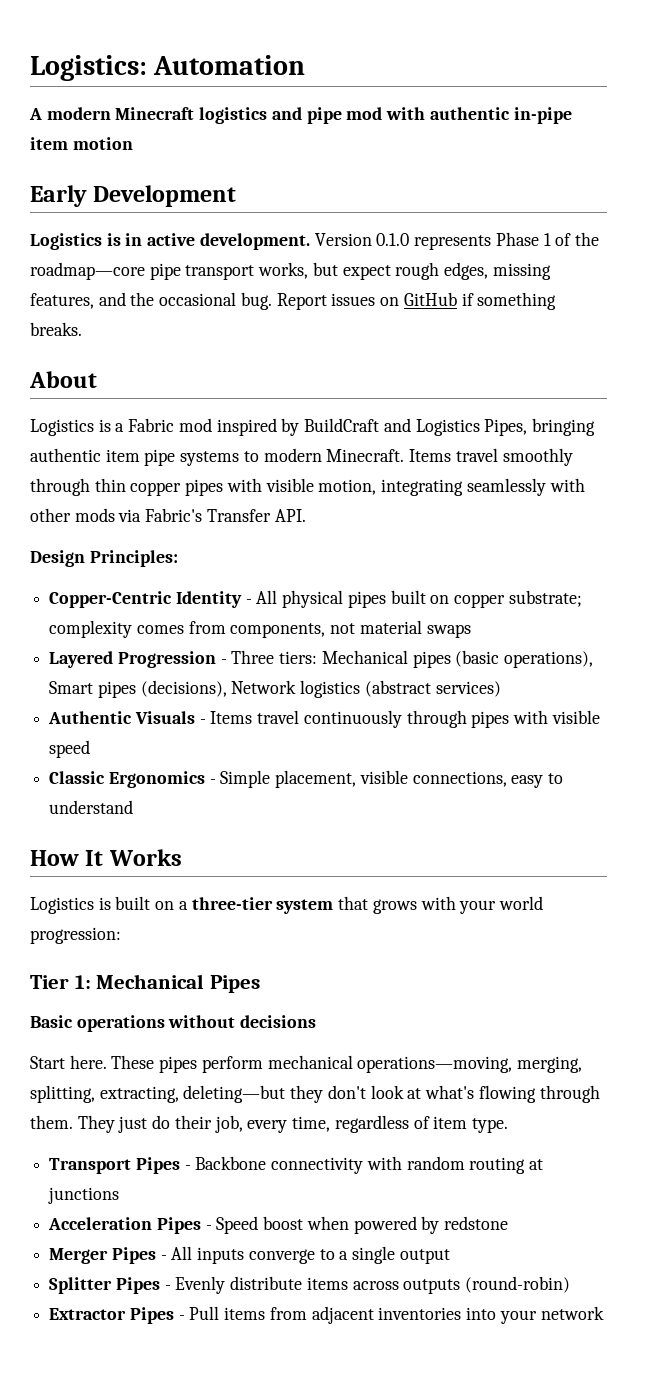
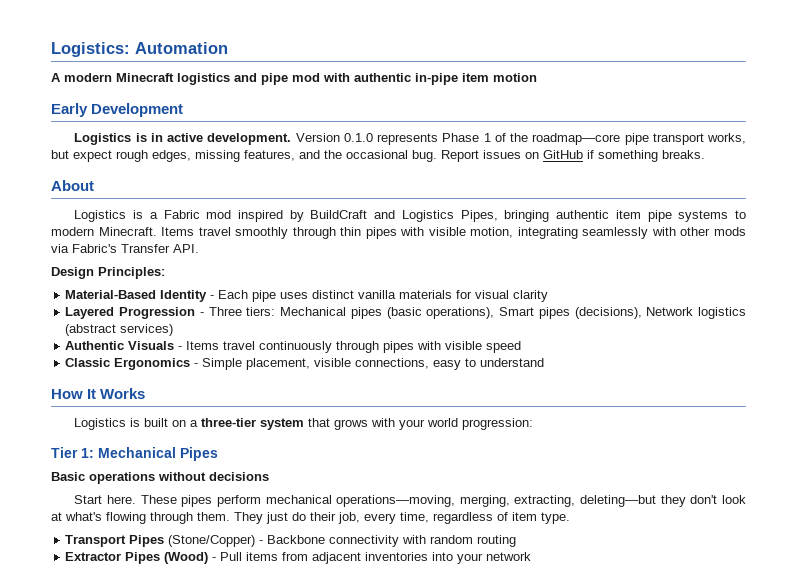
[130,482,182,496] copper -> (362, 231) none
[49,591,173,608] Copper-Centric -> [65,290,157,299] Material-Based
[256,590,582,608] [49,620,471,638] All physical pipes built on copper substrate; complexity comes from components, not material swaps -> [218,290,549,302] Each pipe uses distinct vanilla materials for visual clarity
[30,1085,95,1103] splitting, -> (510, 501) none
(180, 1165) none -> [168,535,256,547] (Stone/Copper)
[529,1159,544,1170] [48,1187,120,1204] [48,1216,509,1234] [49,1246,450,1264] [49,1276,571,1294] at junctions // Acceleration Pipes - Speed boost when powered by redstone // Merger Pipes - All inputs converge to a single output // Splitter Pipes - Evenly distribute items across outputs (round-robin) -> (517, 541) none
(174, 1315) none -> [164,552,209,564] (Wood)

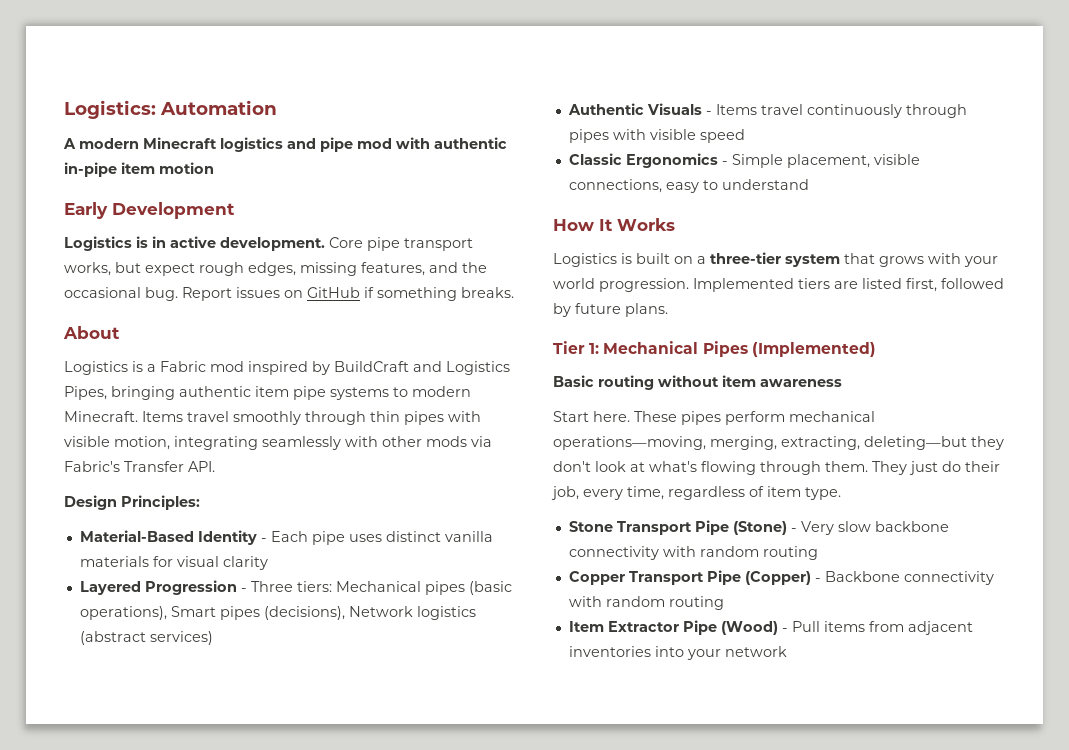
[295,133,621,145] Version 0.1.0 represents Phase 1 of the roadmap—core -> [329,237,363,248] Core
[462,418,534,430] progression: -> [599,278,1004,292] [553,303,668,317] progression. Implemented tiers are listed first, followed by future plans.
(218, 454) none -> [751,342,876,357] (Implemented)
[89,472,269,484] operations without decisions -> [598,375,842,390] routing without item awareness
[65,535,256,547] Transport Pipes (Stone/Copper) -> [568,520,949,535] [568,546,818,560] [568,570,811,585] Stone Transport Pipe (Stone) - Very slow backbone connectivity with random routing // Copper Transport Pipe (Copper)
[65,552,161,564] Extractor Pipes -> [568,620,717,635] Item Extractor Pipe

